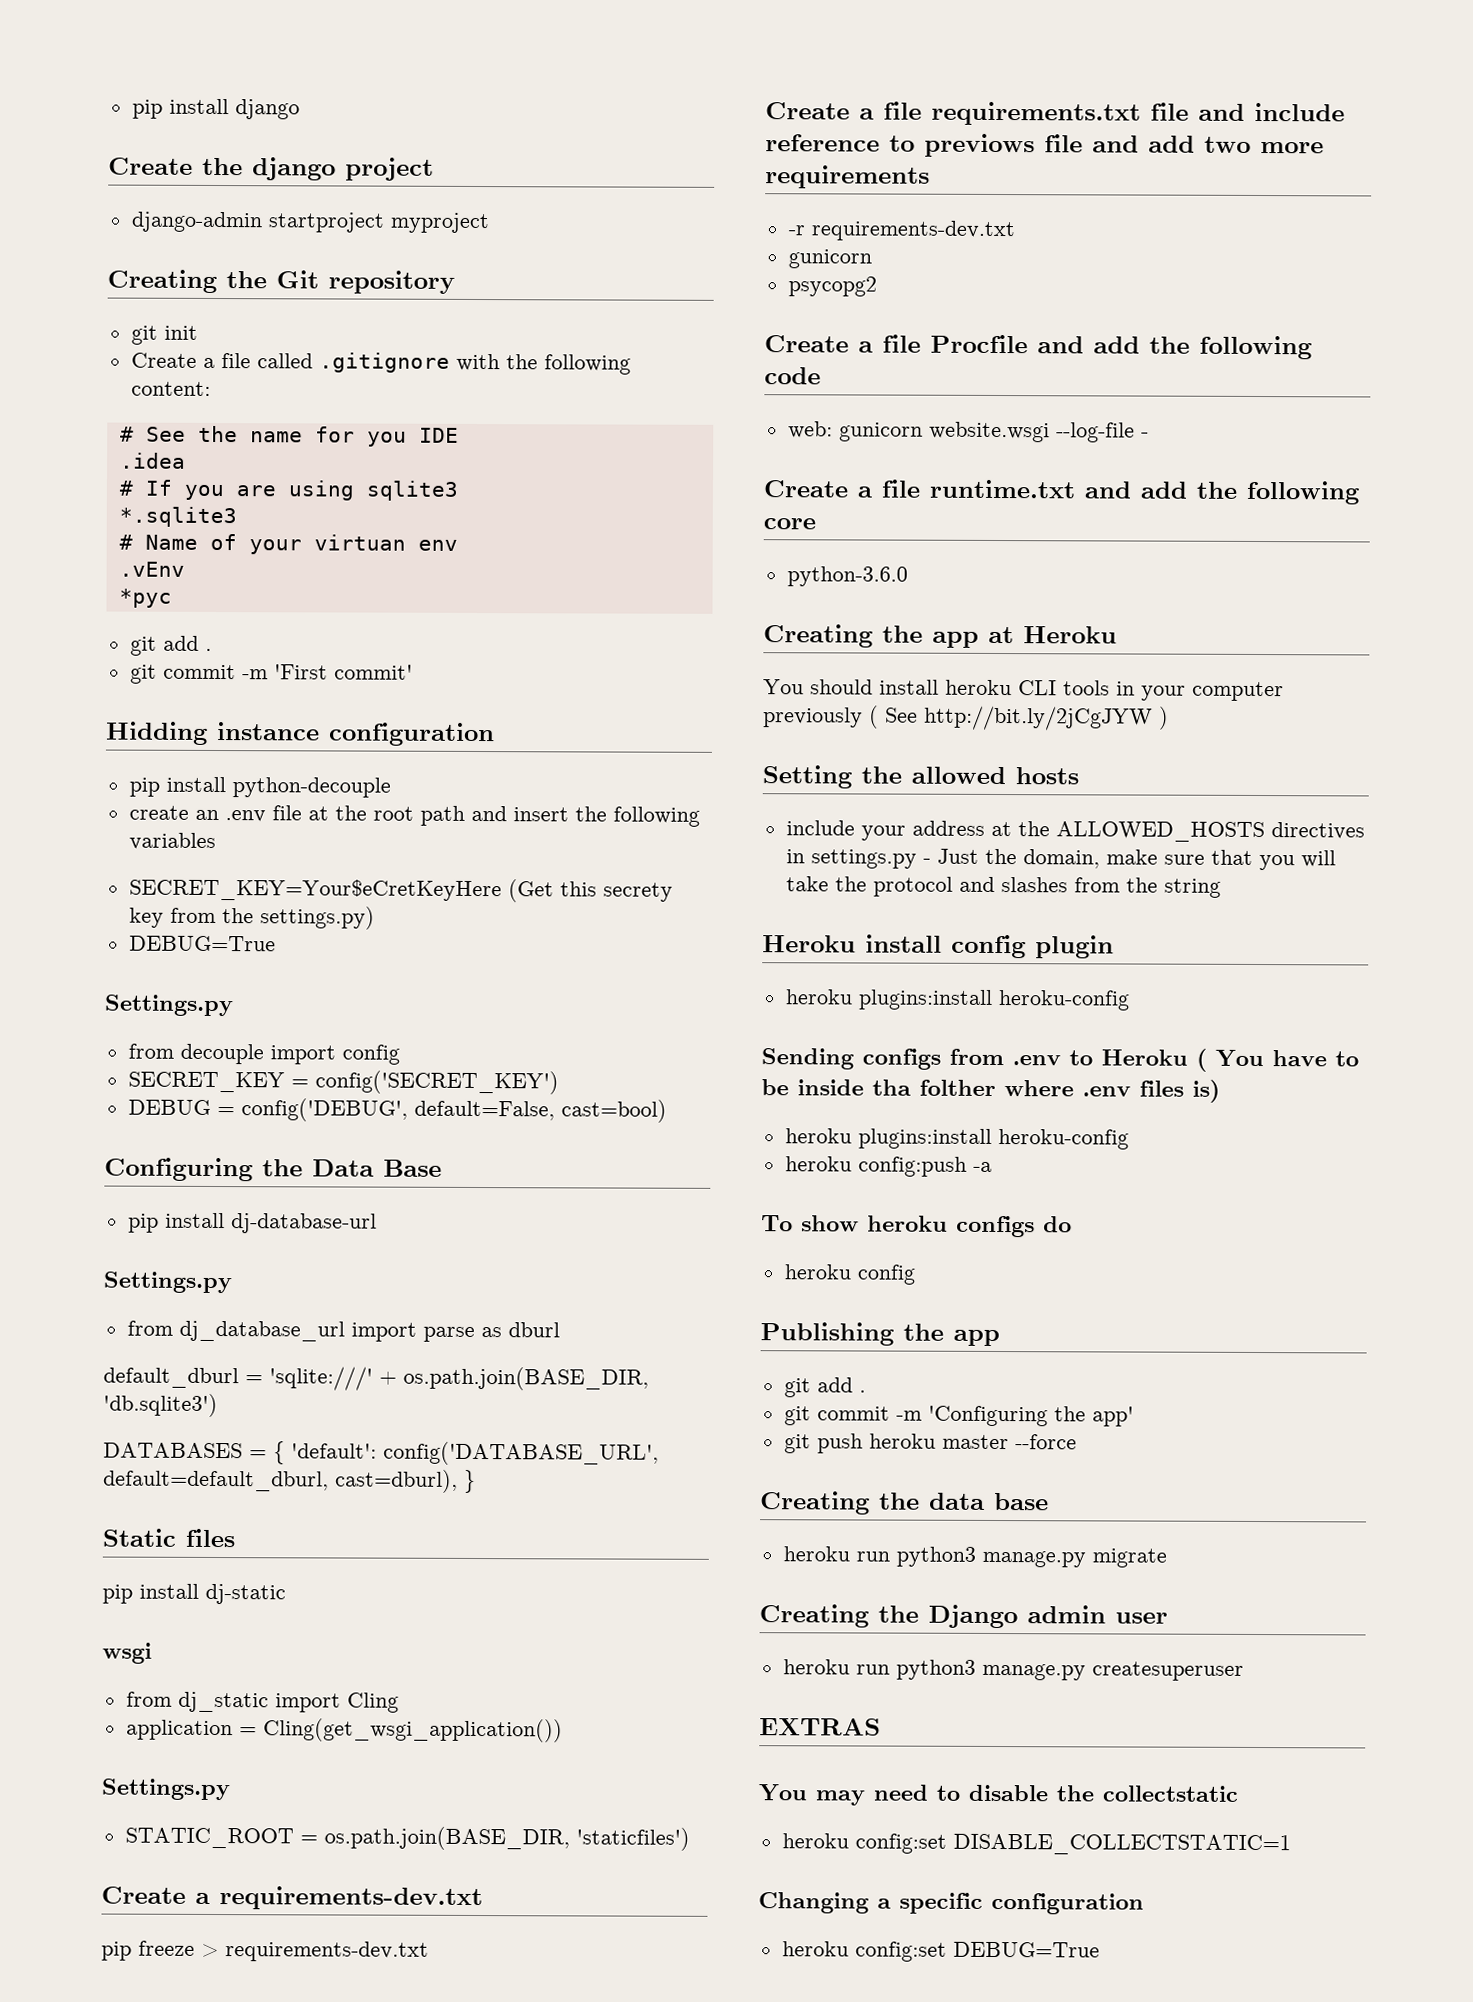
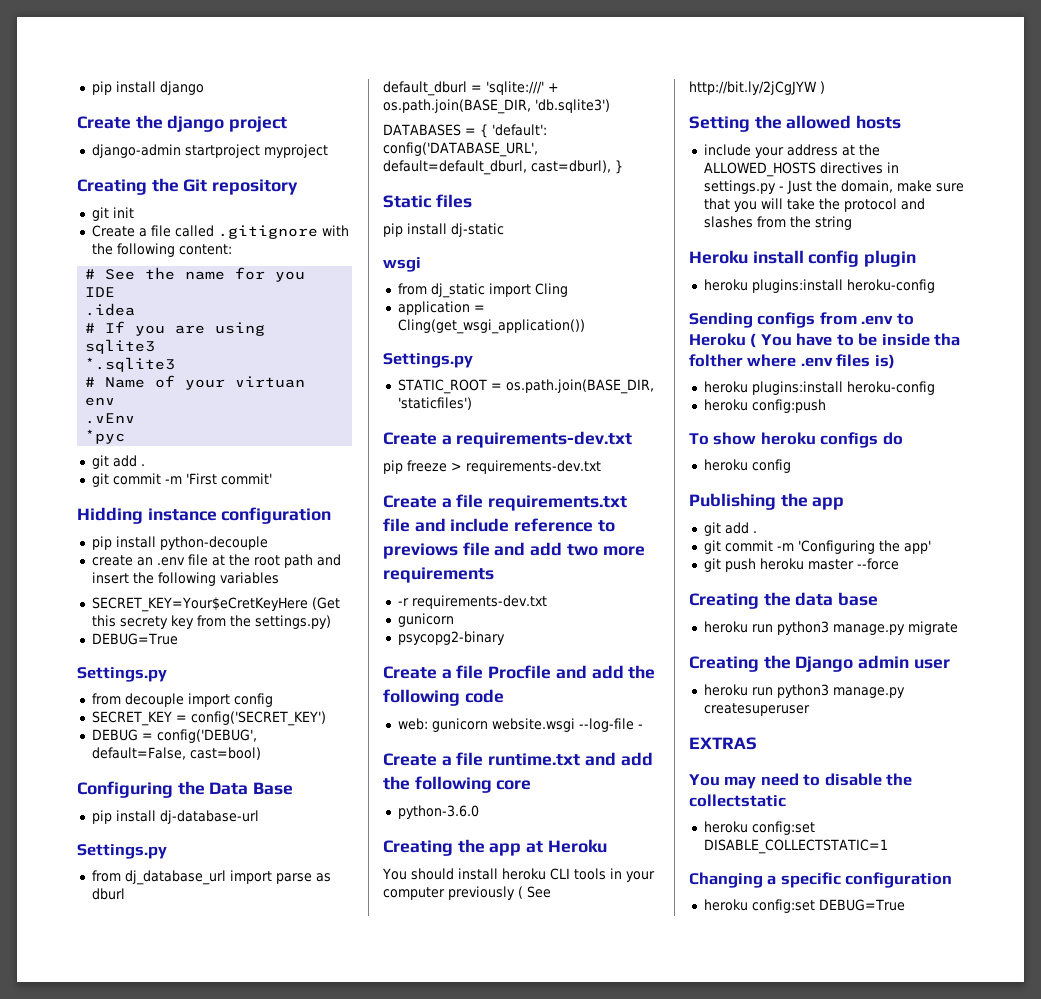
[787,276,877,297] psycopg2 -> [397,631,505,645] psycopg2-binary
[972,1161,992,1172] -a -> (826, 406) none

